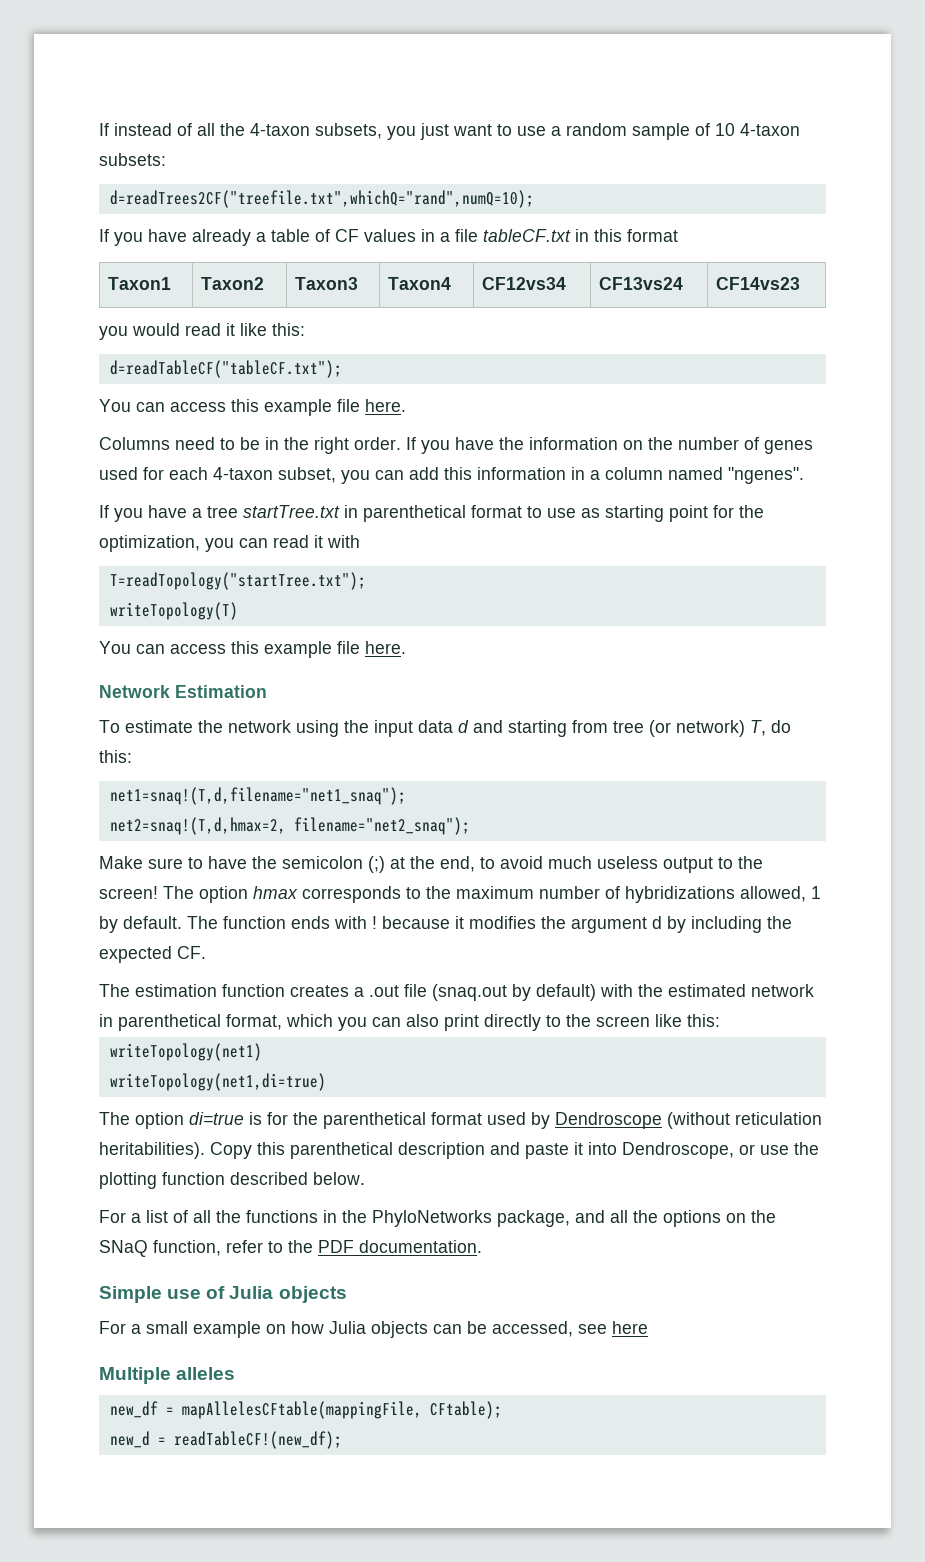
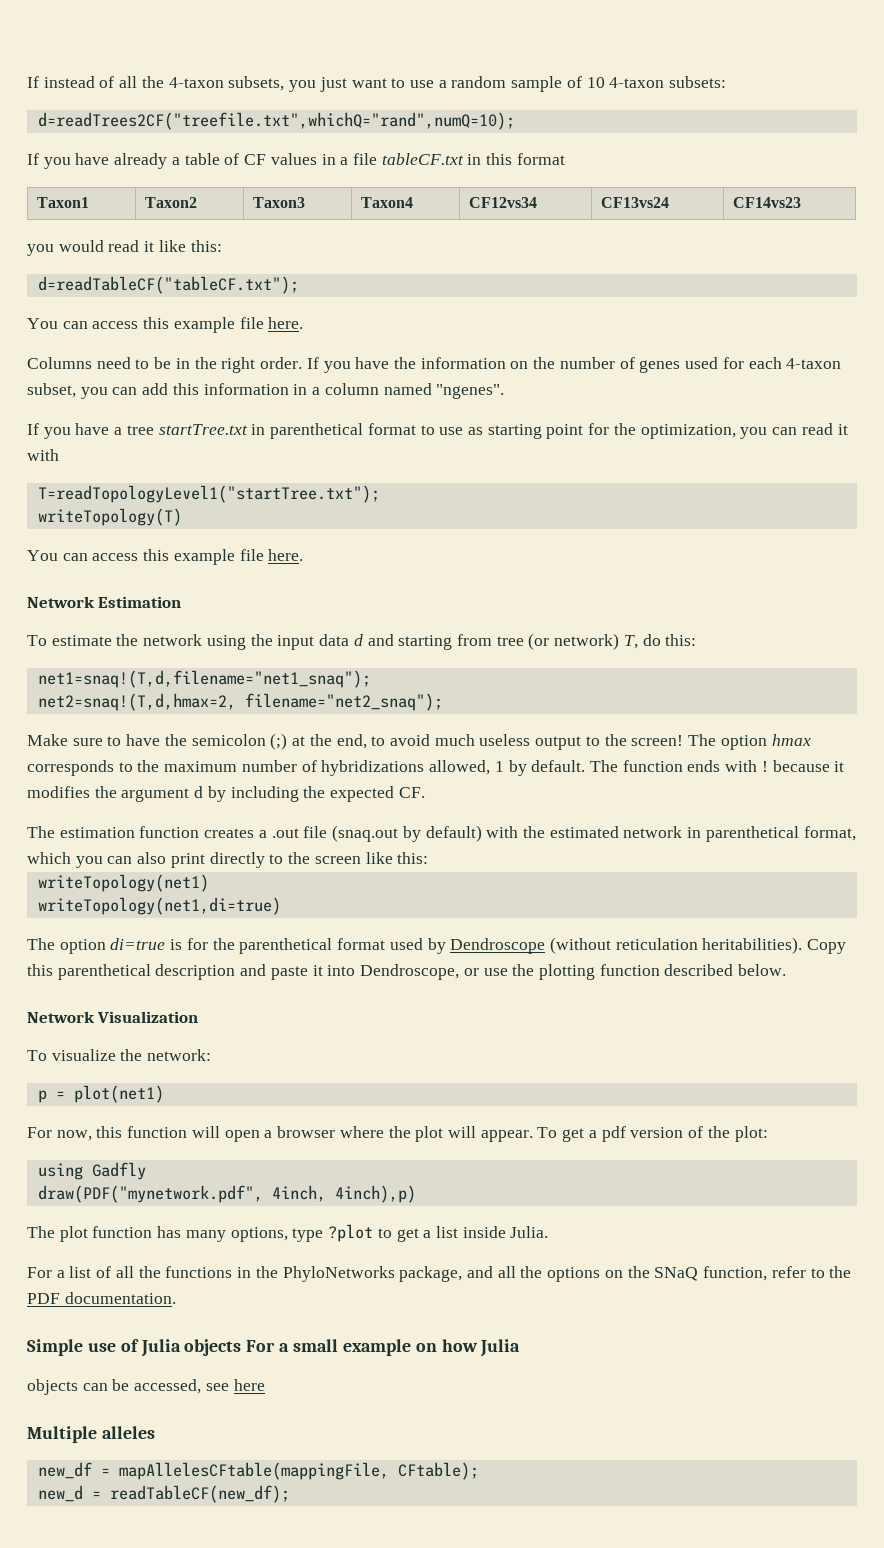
[109,572,366,590] T=readTopology("startTree.txt"); -> [37,485,380,503] T=readTopologyLevel1("startTree.txt");
(365, 1178) none -> [27,1011,199,1023] [27,1049,212,1061] [37,1085,164,1103] [27,1126,768,1142] [37,1162,146,1180] [37,1185,416,1203] [27,1224,549,1242] // Network Visualization // To visualize the network: // p = plot(net1) // For now, this function will open a browser where the plot will appear. To get a pdf version of the plot: // using Gadfly // draw(PDF("mynetwork.pdf", 4inch, 4inch),p) // The plot function has many options, type ?plot to get a list inside Julia.
(347, 1294) // -> (242, 1347) none
(366, 1327) none -> (521, 1348) //
[173,1431,342,1449] readTableCF!(new_df); -> [109,1485,290,1503] readTableCF(new_df);

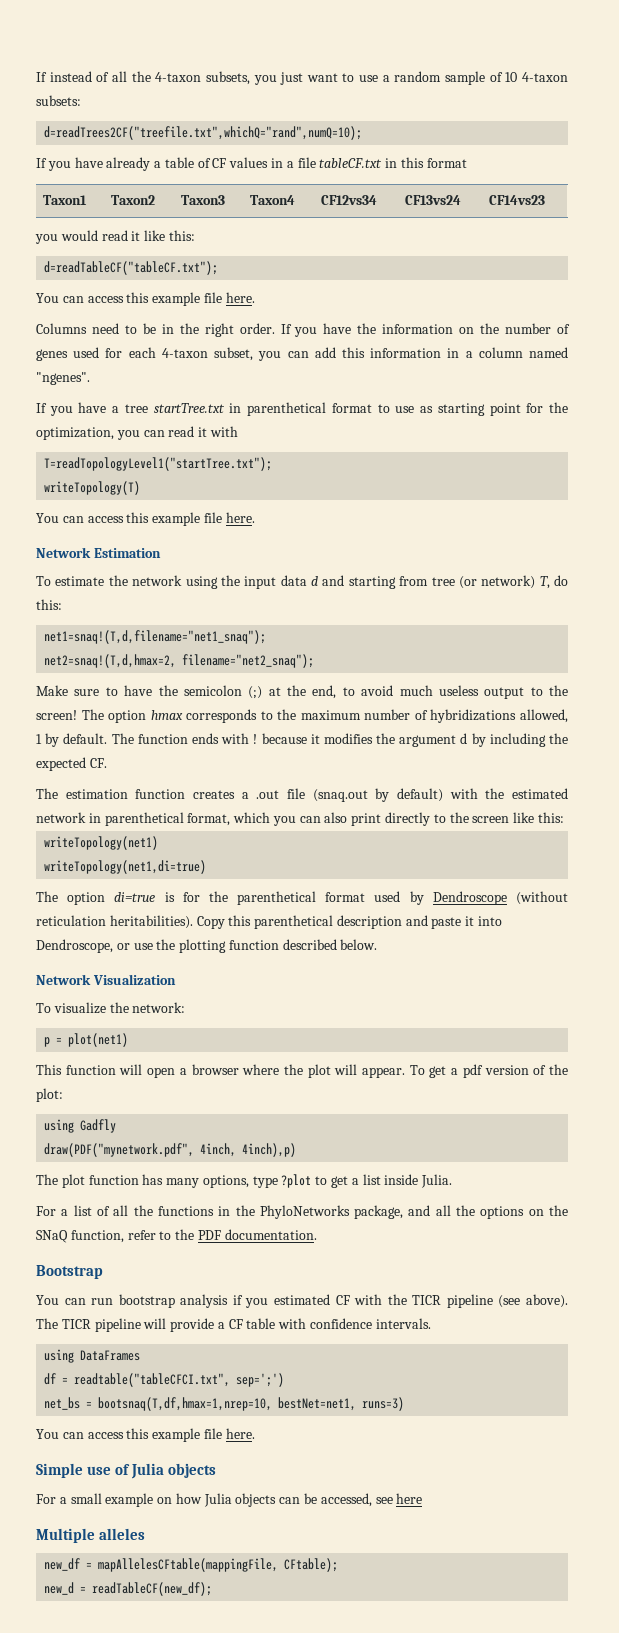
[27,1126,123,1141] For now, this -> [36,1064,62,1075] This
(176, 1298) none -> [36,1265,103,1279] [36,1294,568,1308] [36,1318,431,1332] [44,1349,141,1363] [44,1373,285,1387] [44,1397,405,1411] [36,1428,255,1442] // Bootstrap // You can run bootstrap analysis if you estimated CF with the TICR pipeline (see above). The TICR pipeline will provide a CF table with confidence intervals. // using DataFrames // df = readtable("tableCFCI.txt", sep=';') // net_bs = bootsnaq(T,df,hmax=1,nrep=10, bestNet=net1, runs=3) // You can access this example file here.
(242, 1347) none -> (217, 1470) //
(521, 1348) // -> (232, 1500) none

